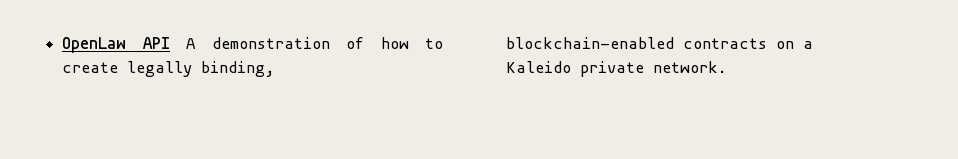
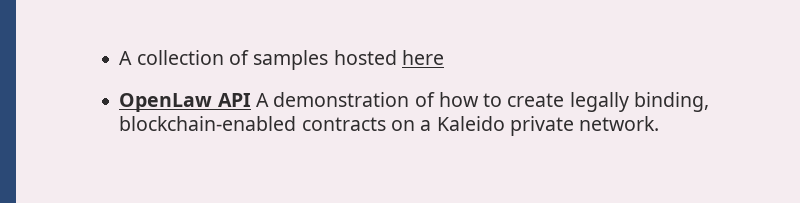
(62, 45) none -> [119,50,444,70] A collection of samples hosted here //

